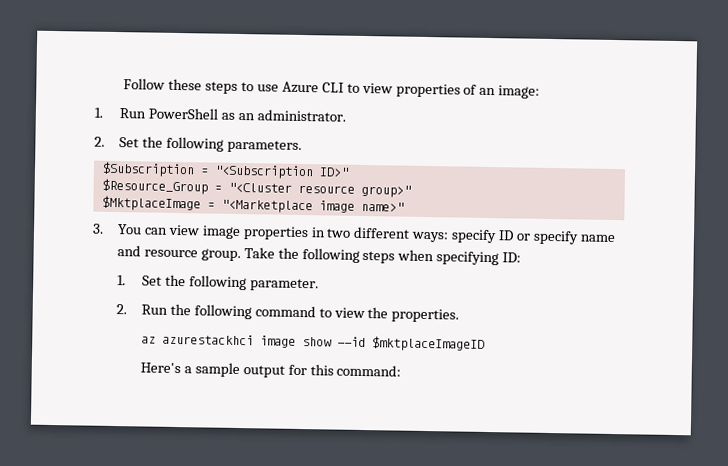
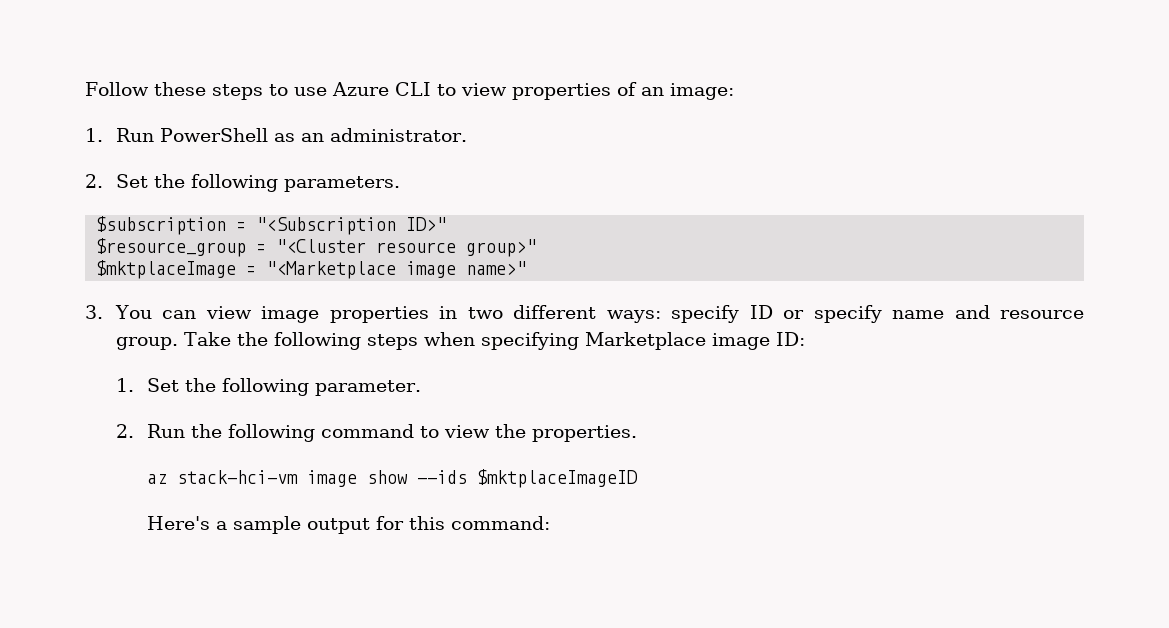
[101,161,195,178] $Subscription -> [96,216,227,235] $subscription
[101,178,208,195] $Resource_Group -> [96,238,247,257] $resource_group
[101,195,201,212] $MktplaceImage -> [96,260,237,279] $mktplaceImage
(500, 258) none -> [584,332,770,350] Marketplace image
[161,333,254,346] azurestackhci -> [176,470,298,484] stack-hci-vm
[336,336,366,348] --id -> [416,470,467,484] --ids

